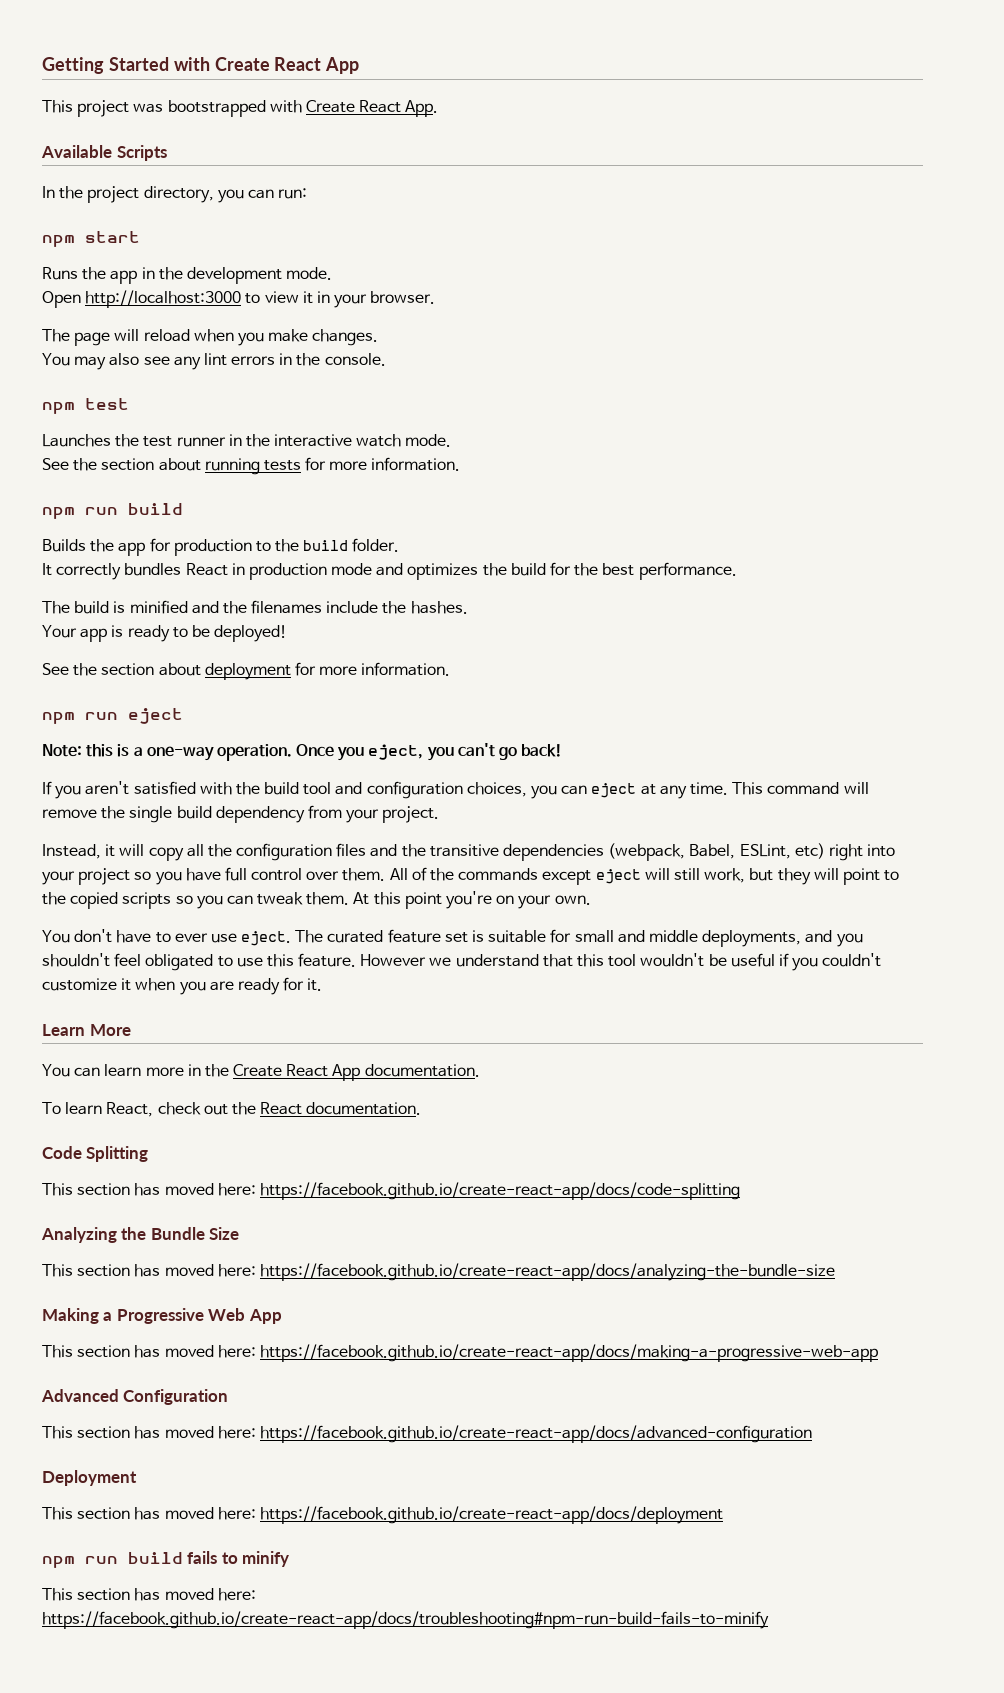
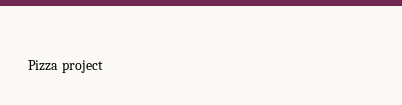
[42,57,360,74] [42,100,439,117] [41,145,167,161] [42,186,308,203] [42,231,140,247] [42,267,333,284] [42,290,436,308] [42,329,379,346] [42,353,386,370] [42,398,129,414] [42,434,452,447] [42,457,461,475] [42,503,183,519] [42,538,400,556] [42,562,737,580] [42,600,468,614] [42,625,288,642] [42,662,451,680] [42,708,183,724] [42,743,563,761] [42,781,869,799] [42,805,440,823] [42,843,896,861] [42,867,900,885] [42,891,591,909] [42,929,863,947] [42,953,882,971] [42,977,323,995] [42,1024,131,1036] [42,1064,480,1081] [42,1102,422,1117] [42,1146,149,1162] [42,1182,740,1200] [41,1227,240,1243] [42,1263,835,1281] [42,1308,282,1324] [42,1344,878,1362] [41,1389,229,1405] [42,1425,812,1443] [42,1470,137,1486] [42,1506,723,1524] [42,1551,290,1568] [42,1588,256,1601] [42,1611,769,1629] Getting Started with Create React App // This project was bootstrapped with Create React App. // Available Scripts // In the project directory, you can run: // npm start // Runs the app in the development mode. // Open http://localhost:3000 to view it in your browser. // The page will reload when you make changes. // You may also see any lint errors in the console. // npm test // Launches the test runner in the interactive watch mode. // See the section about running tests for more information. // npm run build // Builds the app for production to the build folder. // It correctly bundles React in production mode and optimizes the build for the best performance. // The build is minified and the filenames include the hashes. // Your app is ready to be deployed! // See the section about deployment for more information. // npm run eject // Note: this is a one-way operation. Once you eject, you can't go back! // If you aren't satisfied with the build tool and configuration choices, you can eject at any time. This command will remove the single build dependency from your project. // Instead, it will copy all the configuration files and the transitive dependencies (webpack, Babel, ESLint, etc) right into your project so you have full control over them. All of the commands except eject will still work, but they will point to the copied scripts so you can tweak them. At this point you're on your own. // You don't have to ever use eject. The curated feature set is suitable for small and middle deployments, and you shouldn't feel obligated to use this feature. However we understand that this tool wouldn't be useful if you couldn't customize it when you are ready for it. // Learn More // You can learn more in the Create React App documentation. // To learn React, check out the React documentation. // Code Splitting // This section has moved here: https://facebook.github.io/create-react-app/docs/code-splitting // Analyzing the Bundle Size // This section has moved here: https://facebook.github.io/create-react-app/docs/analyzing-the-bundle-size // Making a Progressive Web App // This section has moved here: https://facebook.github.io/create-react-app/docs/making-a-progressive-web-app // Advanced Configuration // This section has moved here: https://facebook.github.io/create-react-app/docs/advanced-configuration // Deployment // This section has moved here: https://facebook.github.io/create-react-app/docs/deployment // npm run build fails to minify // This section has moved here: https://facebook.github.io/create-react-app/docs/troubleshooting#npm-run-build-fails-to-minify -> [28,60,103,73] Pizza project

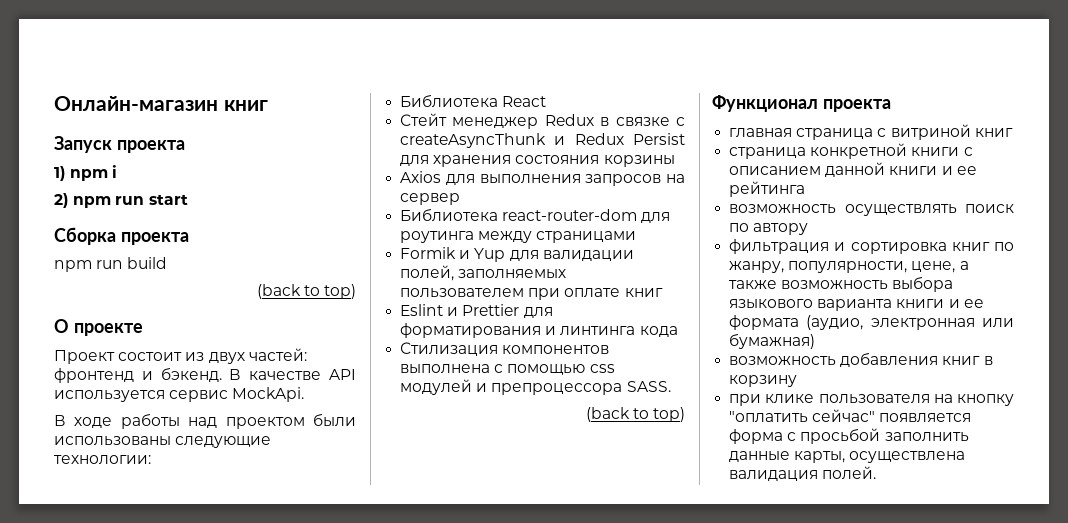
[28,60,103,73] Pizza project -> [54,96,268,111] [54,136,185,153] [54,165,118,181] [54,193,188,208] [54,227,189,245] [54,257,168,272] [256,284,356,299] [54,319,143,336] [54,348,307,364] [54,367,357,383] [54,387,305,402] [54,413,356,429] [54,436,272,448] [54,455,151,464] [400,94,547,107] [400,113,685,129] [400,133,685,148] [400,155,675,167] [400,171,685,186] [400,193,461,205] [400,208,671,223] [400,231,637,243] [400,247,634,262] [400,265,567,281] [400,288,663,300] [400,304,553,318] [400,323,678,338] [400,342,610,356] [400,364,615,375] [400,379,671,395] [585,407,685,422] [712,95,891,112] [729,124,1013,140] [729,143,973,159] [729,162,977,177] [729,181,806,197] [729,204,1014,216] [729,223,809,235] [729,239,1014,254] [729,261,969,273] [729,276,954,292] [729,299,984,311] [729,315,1014,330] [729,333,816,349] [729,352,993,367] [729,375,798,387] [729,394,1014,406] [729,409,972,423] [729,428,969,444] [729,451,966,463] [729,466,877,481] Онлайн-магазин книг // Запуск проекта // 1) npm i // 2) npm run start // Сборка проекта // npm run build // (back to top) // О проекте // Проект состоит из двух частей: фронтенд и бэкенд. В качестве API используется сервис MockApi. // В ходе работы над проектом были использованы следующие технологии: // Библиотека React // Стейт менеджер Redux в связке с createAsyncThunk и Redux Persist для хранения состояния корзины // Axios для выполнения запросов на сервер // Библиотека react-router-dom для роутинга между страницами // Formik и Yup для валидации полей, заполняемых пользователем при оплате книг // Eslint и Prettier для форматирования и линтинга кода // Стилизация компонентов выполнена с помощью css модулей и препроцессора SASS. // (back to top) // Функционал проекта // главная страница с витриной книг // страница конкретной книги с описанием данной книги и ее рейтинга // возможность осуществлять поиск по автору // фильтрация и сортировка книг по жанру, популярности, цене, а также возможность выбора языкового варианта книги и ее формата (аудио, электронная или бумажная) // возможность добавления книг в корзину // при клике пользователя на кнопку "оплатить сейчас" появляется форма с просьбой заполнить данные карты, осуществлена валидация полей.

